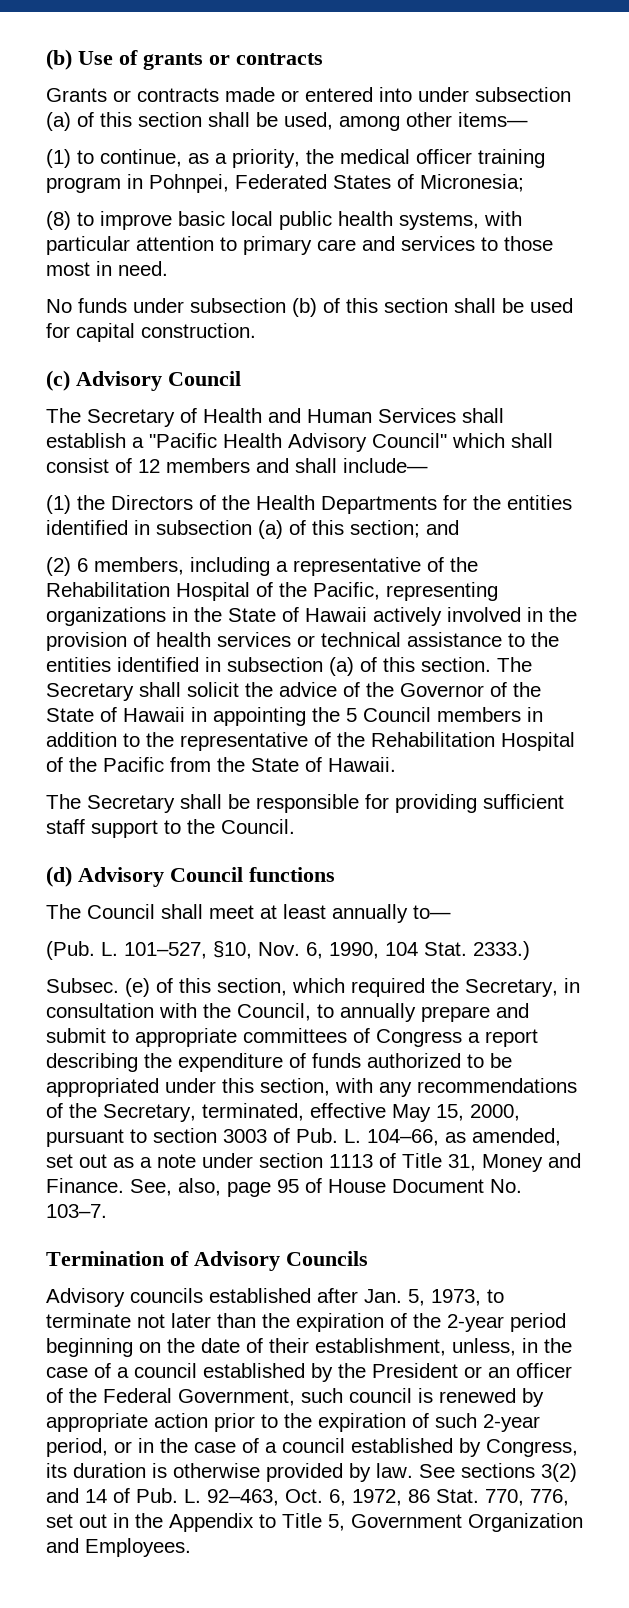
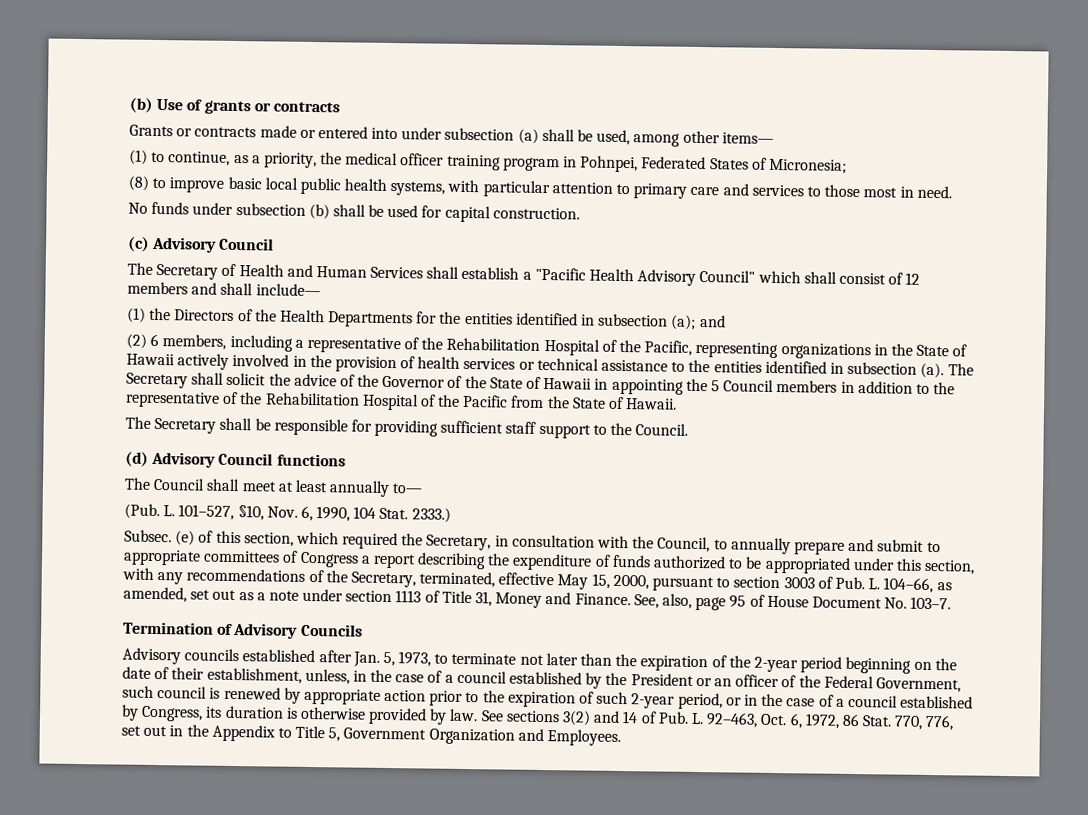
[77,112,202,127] of this section -> (539, 136) none
[323,298,448,313] of this section -> (330, 211) none
[258,520,420,539] (a) of this section; -> [671,314,697,330] (a);
[329,657,491,676] (a) of this section. -> [920,362,945,379] (a).

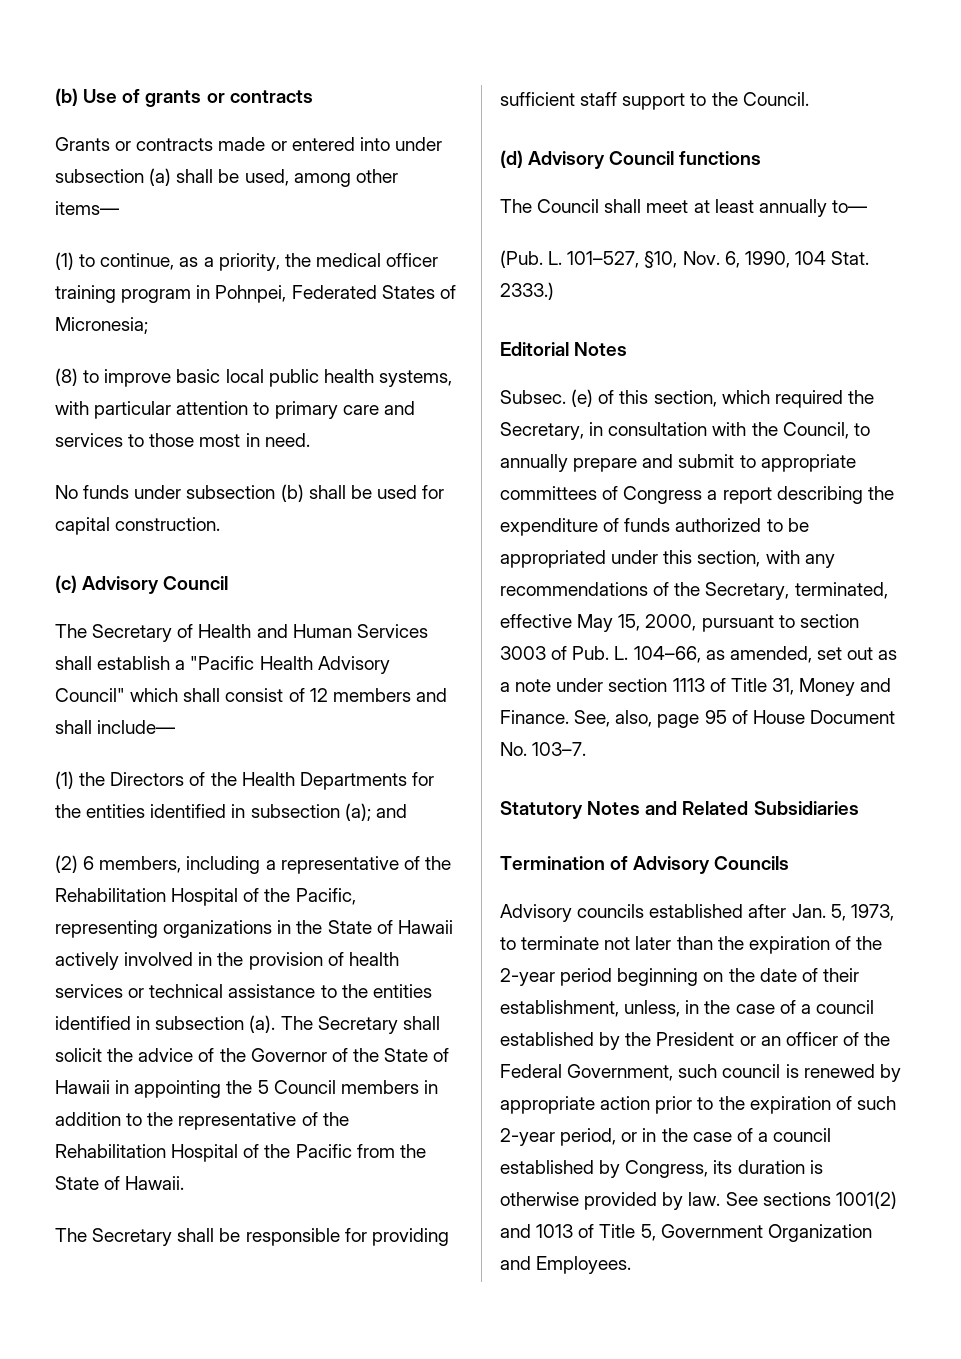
(451, 515) none -> [500,342,628,356] // Editorial Notes
(952, 603) none -> [500,801,859,819] // Statutory Notes and Related Subsidiaries
[562,710,955,731] [121,724,292,742] 3(2) and 14 of Pub. L. 92–463, Oct. 6, 1972, 86 Stat. 770, 776, set out in the Appendix to -> [835,1191,897,1209] [500,1224,595,1238] 1001(2) and 1013 of

